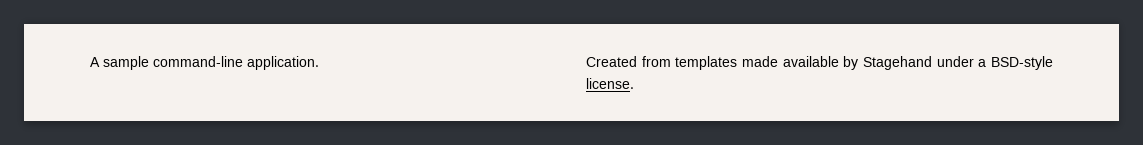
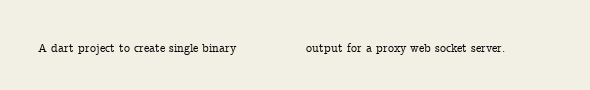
[103,56,319,70] [586,56,1053,70] [586,78,634,89] sample command-line application. // Created from templates made available by Stagehand under a BSD-style license. -> [50,43,505,55] dart project to create single binary output for a proxy web socket server.

